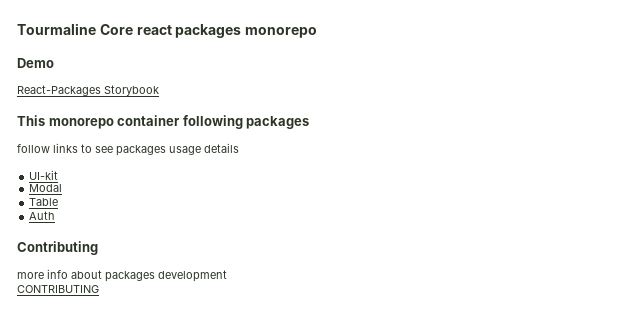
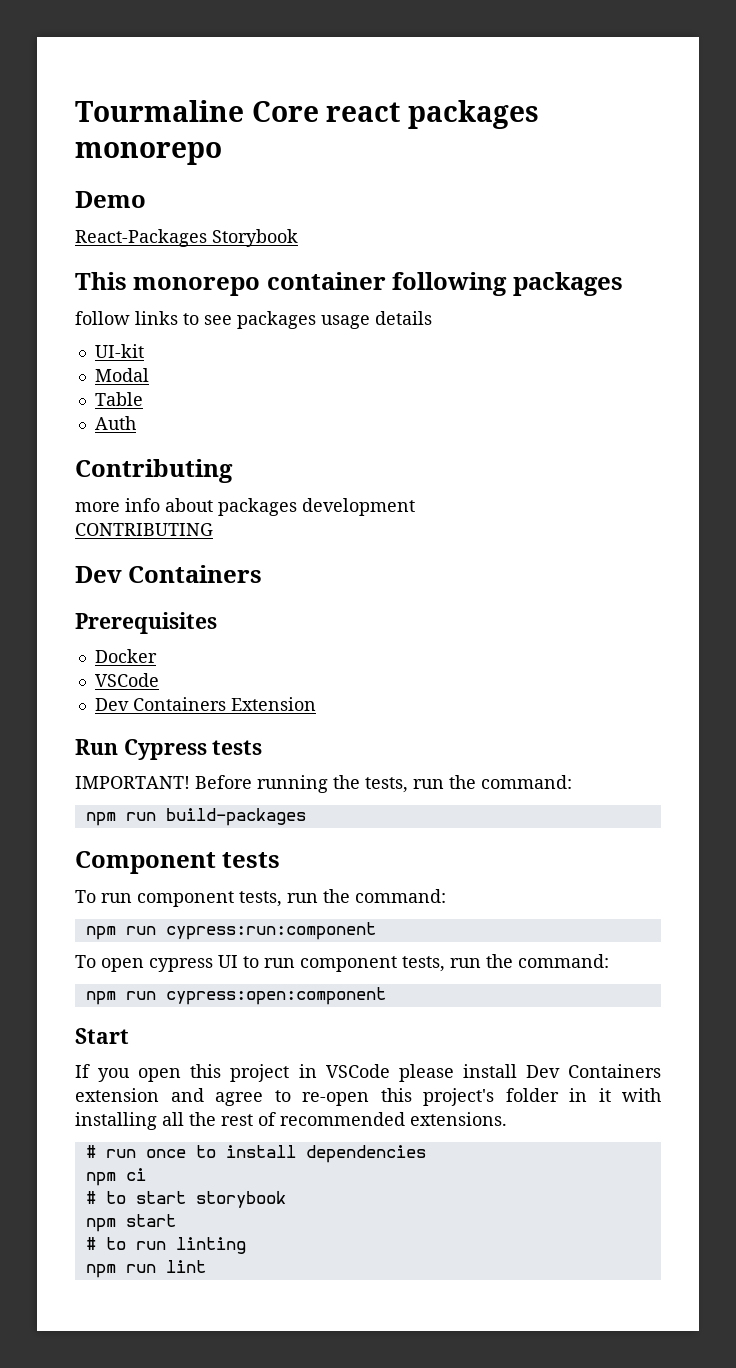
(99, 289) none -> [75,565,263,583] [75,612,217,634] [94,649,157,663] [94,673,159,687] [94,697,316,711] [75,739,263,760] [75,775,572,793] [85,808,306,826] [75,851,281,874] [75,889,446,907] [85,922,376,940] [75,954,609,972] [85,987,386,1005] [75,1028,129,1044] [75,1064,662,1082] [75,1088,661,1106] [75,1112,507,1130] [85,1145,426,1163] [85,1168,146,1186] [85,1191,286,1208] [85,1214,176,1232] [85,1237,246,1254] [85,1260,206,1278] // Dev Containers // Prerequisites // Docker // VSCode // Dev Containers Extension // Run Cypress tests // IMPORTANT! Before running the tests, run the command: // npm run build-packages // Component tests // To run component tests, run the command: // npm run cypress:run:component // To open cypress UI to run component tests, run the command: // npm run cypress:open:component // Start // If you open this project in VSCode please install Dev Containers extension and agree to re-open this project's folder in it with installing all the rest of recommended extensions. // # run once to install dependencies // npm ci // # to start storybook // npm start // # to run linting // npm run lint

